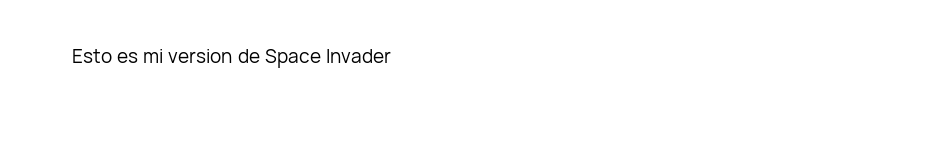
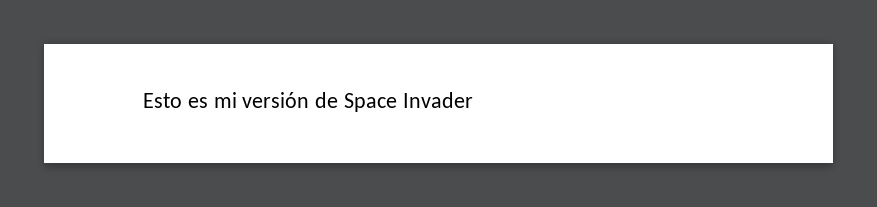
[168,49,233,63] version -> [242,92,310,108] versión

